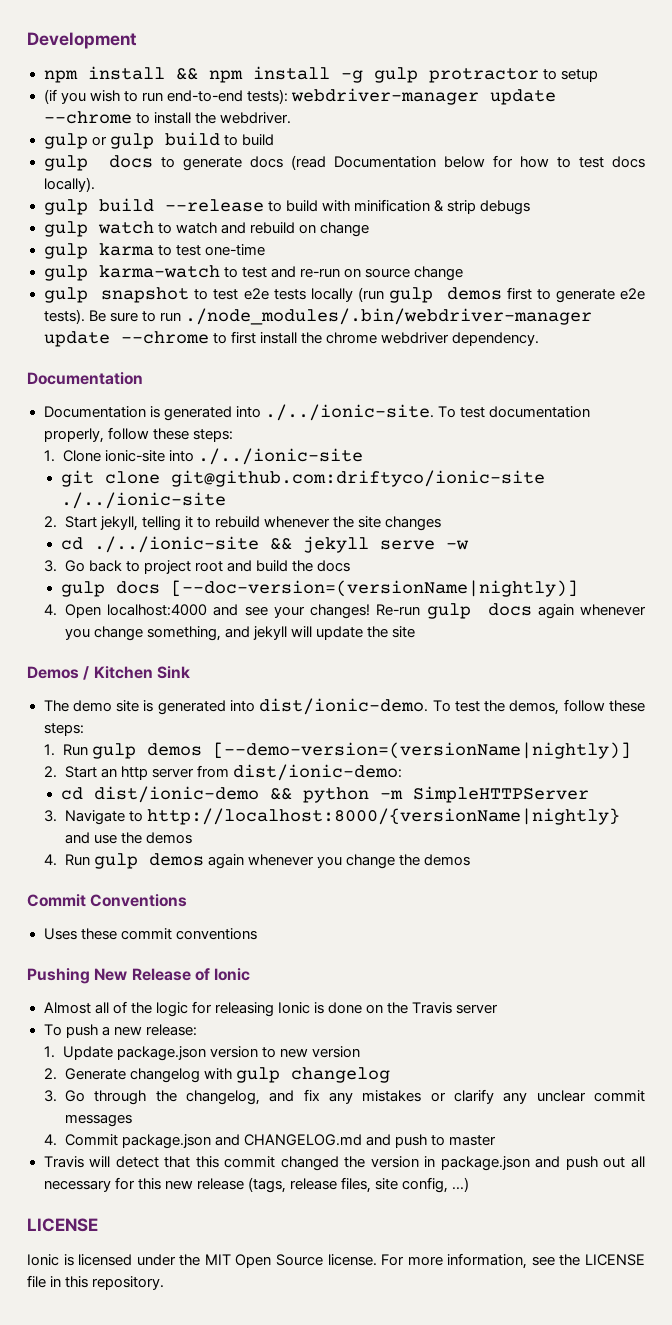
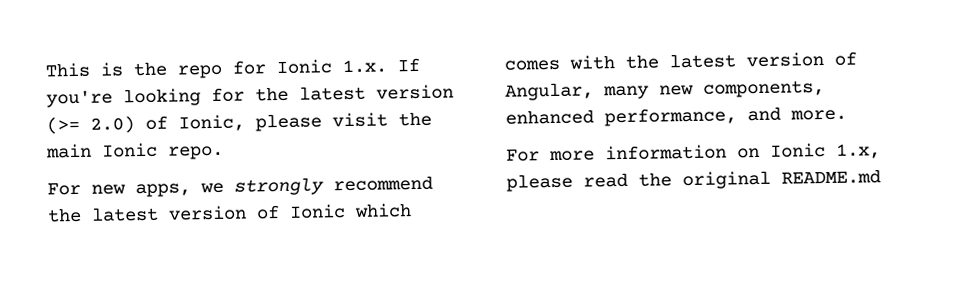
[27,32,137,49] [43,66,598,83] [43,88,556,105] [43,111,291,124] [43,132,274,149] [43,155,646,171] [43,177,95,192] [43,198,530,215] [43,221,369,237] [43,243,265,259] [43,265,463,281] [43,287,645,303] [43,308,592,325] [43,331,539,347] [27,372,143,385] [43,404,590,421] [43,427,233,443] [44,448,364,465] [60,470,545,487] [60,492,226,509] [44,516,442,531] [60,536,469,553] [44,560,351,574] [60,580,578,597] [44,603,647,619] [64,626,416,641] [27,666,190,680] [43,698,645,715] [43,723,84,736] [44,742,631,759] [44,764,403,781] [60,786,589,803] [44,808,620,825] [64,832,193,844] [44,853,471,869] [27,894,188,907] [43,928,257,940] [27,968,251,984] [43,1001,499,1017] [43,1024,197,1038] [44,1046,361,1061] [44,1067,391,1083] [44,1089,645,1105] [64,1114,132,1127] [44,1134,497,1149] [43,1156,646,1171] [43,1177,470,1193] [27,1218,98,1232] [27,1253,645,1269] [27,1275,165,1290] Development // npm install && npm install -g gulp protractor to setup // (if you wish to run end-to-end tests): webdriver-manager update --chrome to install the webdriver. // gulp or gulp build to build // gulp docs to generate docs (read Documentation below for how to test docs locally). // gulp build --release to build with minification & strip debugs // gulp watch to watch and rebuild on change // gulp karma to test one-time // gulp karma-watch to test and re-run on source change // gulp snapshot to test e2e tests locally (run gulp demos first to generate e2e tests). Be sure to run ./node_modules/.bin/webdriver-manager update --chrome to first install the chrome webdriver dependency. // Documentation // Documentation is generated into ./../ionic-site. To test documentation properly, follow these steps: // 1. Clone ionic-site into ./../ionic-site // git clone git@github.com:driftyco/ionic-site ./../ionic-site // 2. Start jekyll, telling it to rebuild whenever the site changes // cd ./../ionic-site && jekyll serve -w // 3. Go back to project root and build the docs // gulp docs [--doc-version=(versionName|nightly)] // 4. Open localhost:4000 and see your changes! Re-run gulp docs again whenever you change something, and jekyll will update the site // Demos / Kitchen Sink // The demo site is generated into dist/ionic-demo. To test the demos, follow these steps: // 1. Run gulp demos [--demo-version=(versionName|nightly)] // 2. Start an http server from dist/ionic-demo: // cd dist/ionic-demo && python -m SimpleHTTPServer // 3. Navigate to http://localhost:8000/{versionName|nightly} and use the demos // 4. Run gulp demos again whenever you change the demos // Commit Conventions // Uses these commit conventions // Pushing New Release of Ionic // Almost all of the logic for releasing Ionic is done on the Travis server // To push a new release: // 1. Update package.json version to new version // 2. Generate changelog with gulp changelog // 3. Go through the changelog, and fix any mistakes or clarify any unclear commit messages // 4. Commit package.json and CHANGELOG.md and push to master // Travis will detect that this commit changed the version in package.json and push out all necessary for this new release (tags, release files, site config, ...) // LICENSE // Ionic is licensed under the MIT Open Source license. For more information, see the LICENSE file in this repository. -> [45,57,420,79] [46,84,454,108] [46,111,432,135] [45,142,224,160] [47,175,433,198] [47,203,412,223] [504,51,857,71] [505,80,825,101] [505,106,847,127] [506,143,881,162] [506,169,881,192] This is the repo for Ionic 1.x. If you're looking for the latest version (>= 2.0) of Ionic, please visit the main Ionic repo. // For new apps, we strongly recommend the latest version of Ionic which comes with the latest version of Angular, many new components, enhanced performance, and more. // For more information on Ionic 1.x, please read the original README.md

